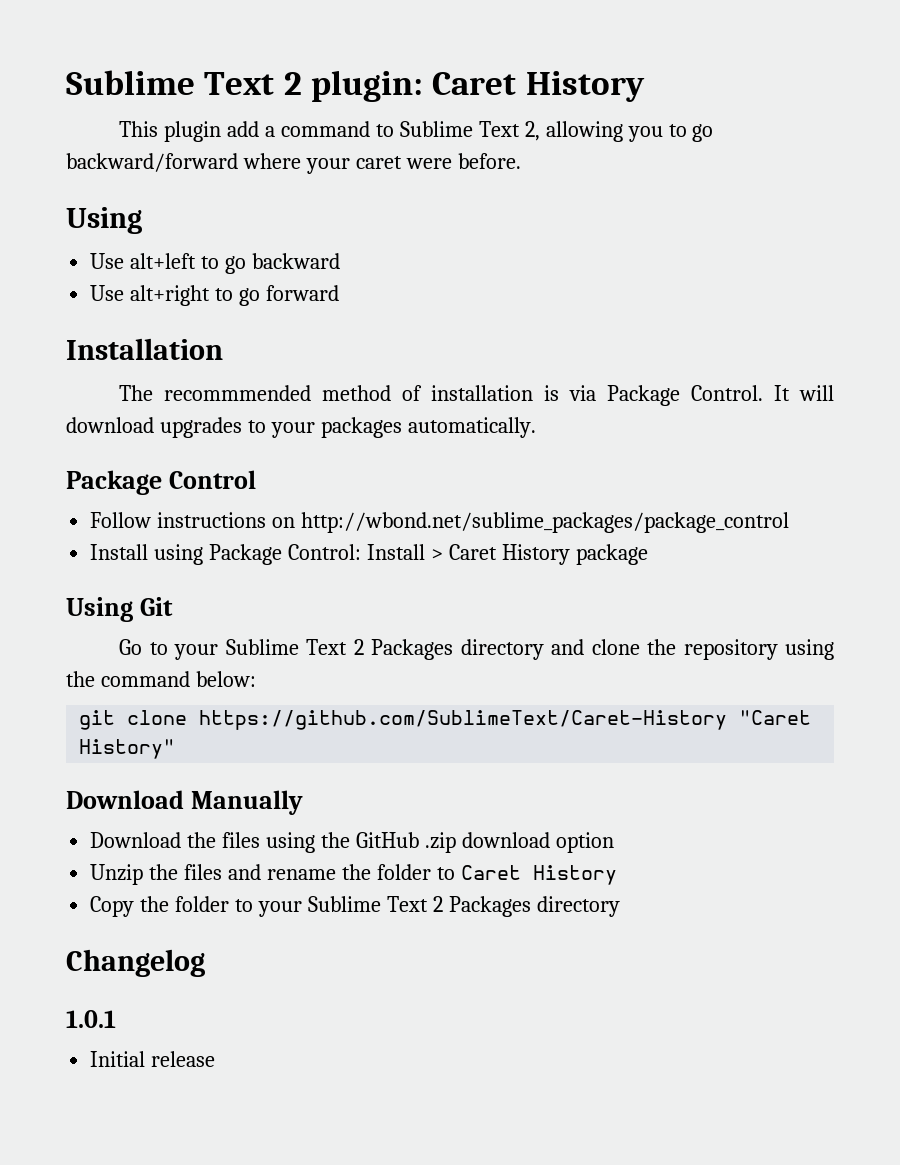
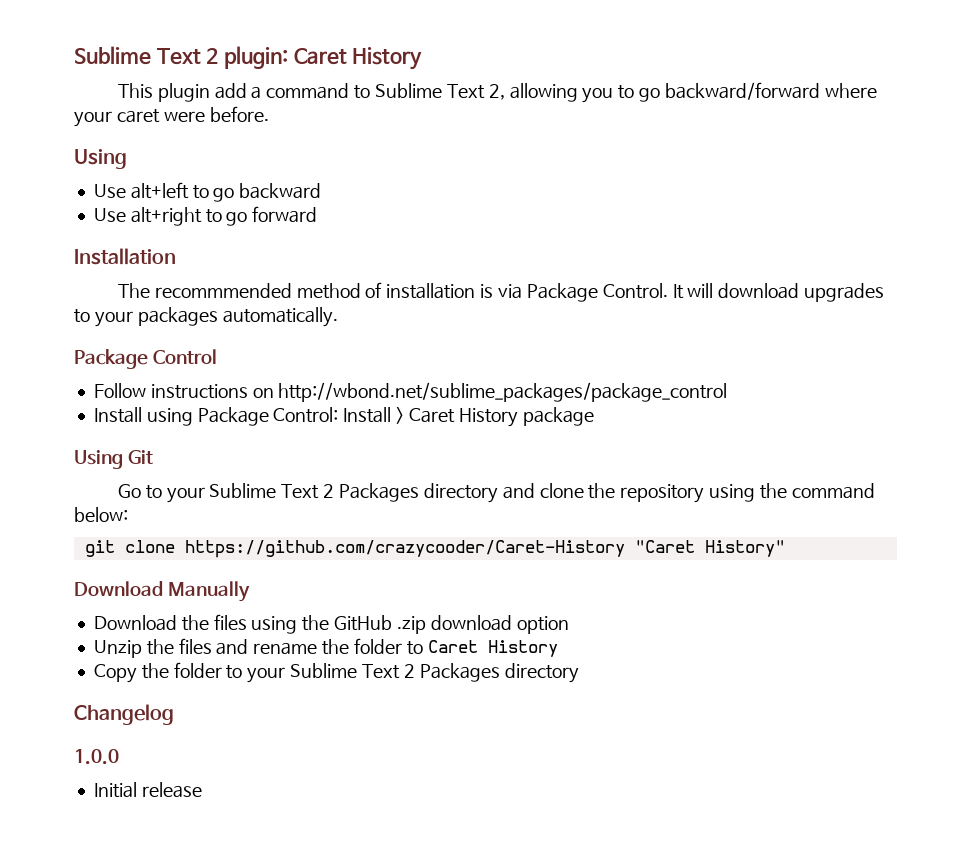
[199,710,728,730] https://github.com/SublimeText/Caret-History -> [184,540,625,558] https://github.com/crazycooder/Caret-History
[66,1010,116,1028] 1.0.1 -> [74,749,119,765] 1.0.0

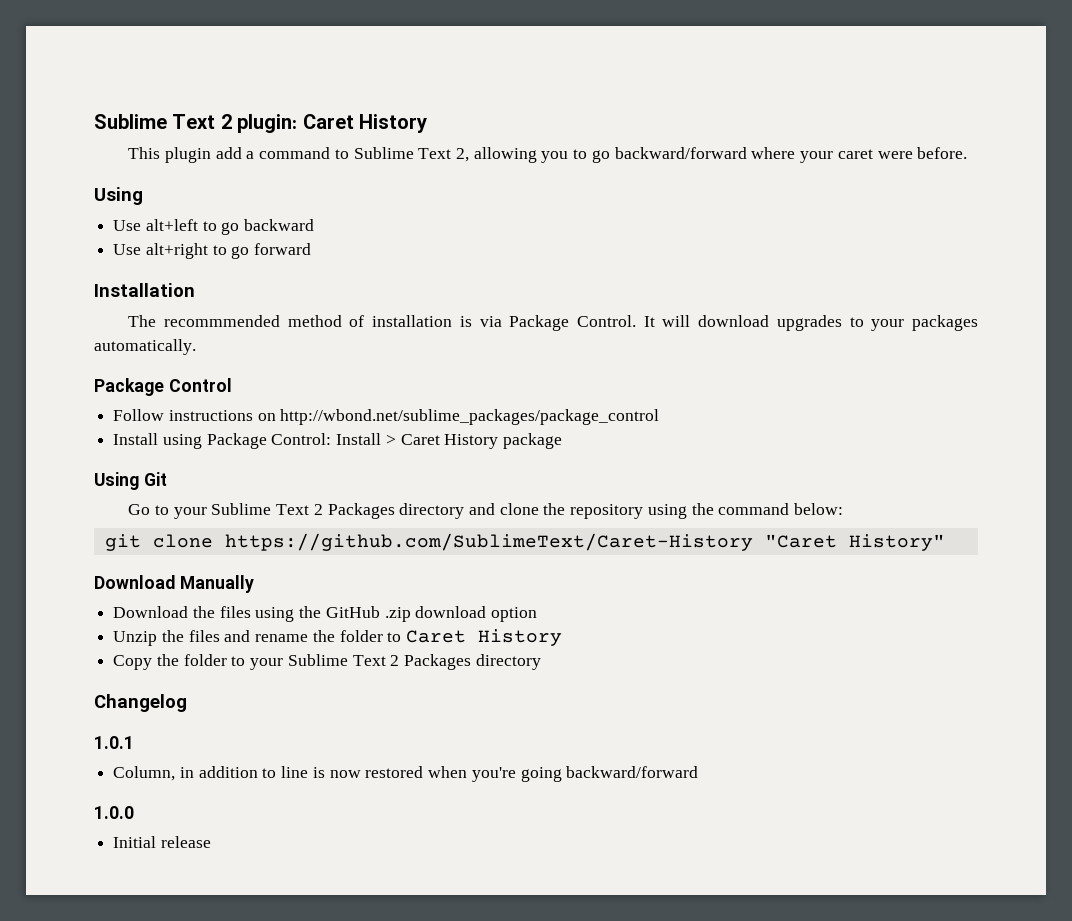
[184,540,625,558] https://github.com/crazycooder/Caret-History -> [224,533,753,551] https://github.com/SublimeText/Caret-History
(174, 714) none -> [94,736,134,749] [113,766,699,782] // 1.0.1 // Column, in addition to line is now restored when you're going backward/forward

